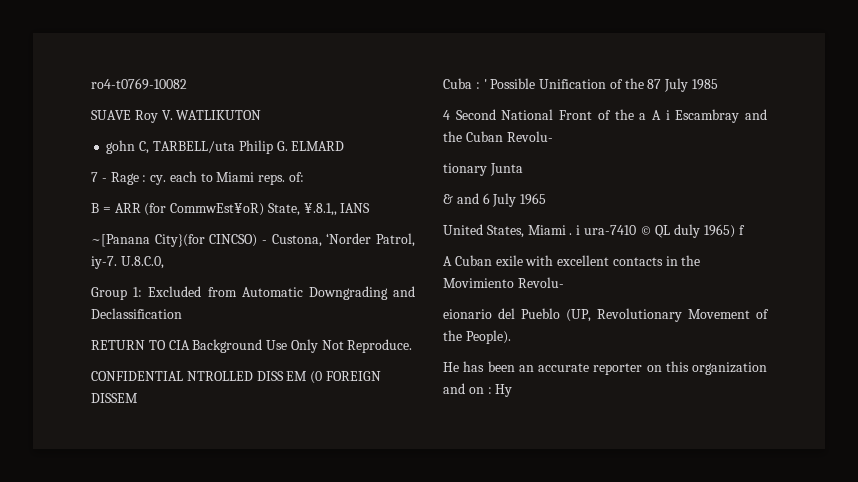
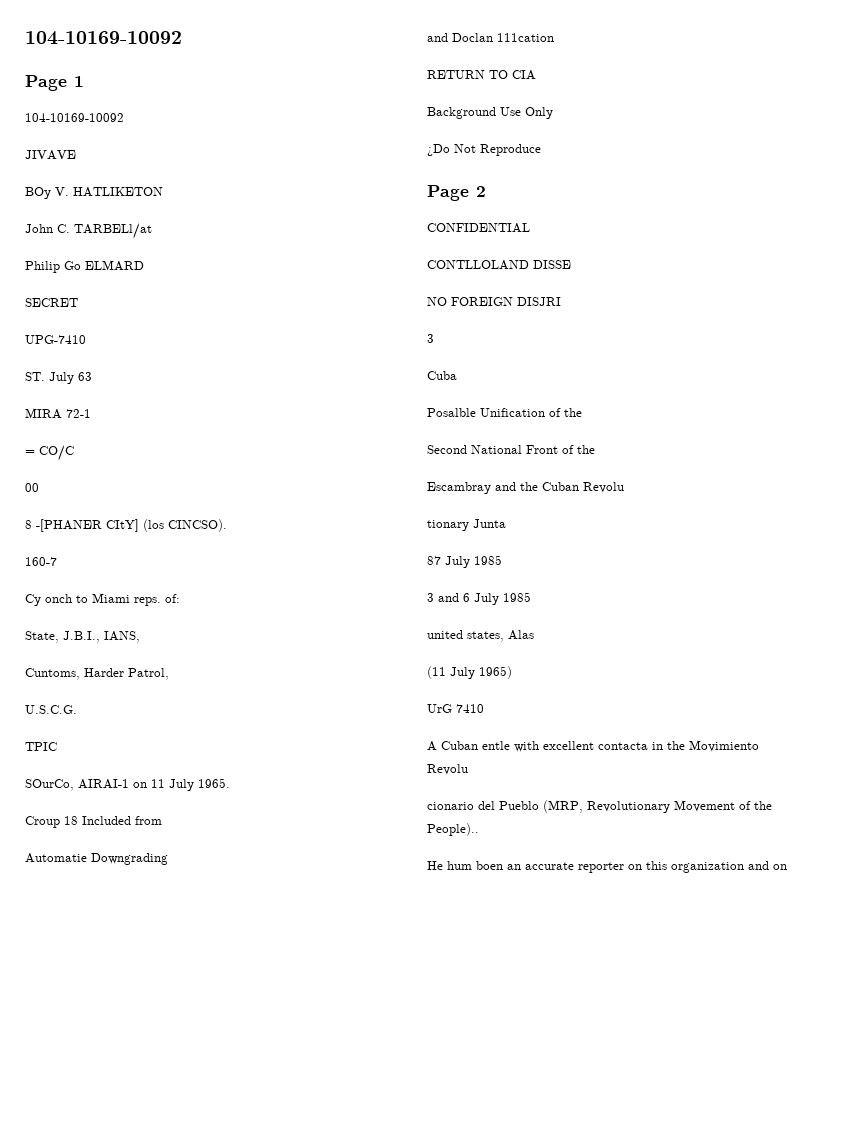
[91,78,187,90] [91,110,262,123] [106,140,345,154] [91,171,305,185] [91,203,371,216] [91,233,415,247] [91,256,164,269] [91,286,202,300] ro4-t0769-10082 // SUAVE Roy V. WATLIKUTON // gohn C, TARBELL/uta Philip G. ELMARD // 7 - Rage : cy. each to Miami reps. of: // B = ARR (for CommwEst¥oR) State, ¥.8.1,, IANS // ~[Panana City}(for CINCSO) - Custona, ‘Norder Patrol, iy-7. U.8.C.0, // Group 1: Excluded -> [25,31,182,45] [25,75,84,91] [25,113,124,122] [25,150,76,160] [25,187,163,199] [25,223,152,239] [25,260,144,273] [25,298,78,307] [25,335,86,344] [25,372,92,384] [25,408,91,419] [25,445,74,461] [25,483,39,492] [25,519,227,532] [25,557,57,566] [25,593,180,606] [25,631,140,643] [25,668,169,680] [25,705,77,714] [25,742,57,751] [25,778,230,791] [25,816,131,828] 104-10169-10092 // Page 1 // 104-10169-10092 // JIVAVE // BOy V. HATLIKETON // John C. TARBELl/at // Philip Go ELMARD // SECRET // UPG-7410 // ST. July 63 // MIRA 72-1 // = CO/C // 00 // 8 -[PHANER CItY] (los CINCSO). // 160-7 // Cy onch to Miami reps. of: // State, J.B.I., IANS, // Cuntoms, Harder Patrol, // U.S.C.G. // TPIC // SOurCo, AIRAI-1 on 11 July 1965. // Croup 18 Included
[241,287,303,297] Automatic -> [25,853,87,863] // Automatie
[393,286,415,297] [91,308,182,319] and Declassification -> [427,33,554,42] // and Doclan 111cation
(190, 345) none -> (536, 75) //
[321,339,413,353] [91,371,381,384] [91,393,138,403] [443,78,536,89] Not Reproduce. // CONFIDENTIAL NTROLLED DISS EM (0 FOREIGN DISSEM // Cuba : ' Possible -> [427,144,541,156] [427,185,486,201] [427,223,530,233] [427,260,571,270] [427,297,561,306] [427,334,434,343] [427,371,457,380] [427,408,476,417] // ¿Do Not Reproduce // Page 2 // CONFIDENTIAL // CONTLLOLAND DISSE // NO FOREIGN DISJRI // 3 // Cuba // Posalble
[647,78,719,92] [443,110,450,120] 87 July 1985 // 4 -> (582, 412) //
[639,110,670,120] a A i -> (595, 449) //
[506,131,553,142] Revolu- -> [583,482,624,493] Revolu
[443,193,547,207] [443,224,701,238] & and 6 July 1965 // United States, Miami . i ura-7410 © QL duly -> [427,555,502,568] [427,592,531,605] [427,630,534,642] [427,666,475,679] 87 July 1985 // 3 and 6 July 1985 // united states, Alas // (11 July
[738,225,745,235] f -> [427,704,484,713] // UrG 7410
[495,255,523,266] exile -> [482,741,510,750] entle
[612,257,663,266] contacts -> [598,742,648,750] contacta
[517,277,564,288] [443,309,492,319] Revolu- // eionario -> [427,764,468,775] [427,802,474,810] Revolu // cionario
[566,309,591,322] (UP, -> [543,800,583,813] (MRP,
[465,330,511,344] People). -> [427,823,479,836] People)..
[463,361,515,372] has been -> [447,861,503,870] hum boen
[487,384,513,397] : Hy -> (787, 867) none

